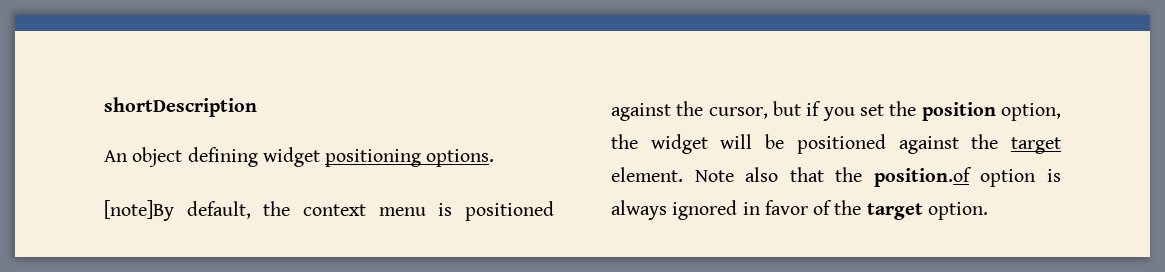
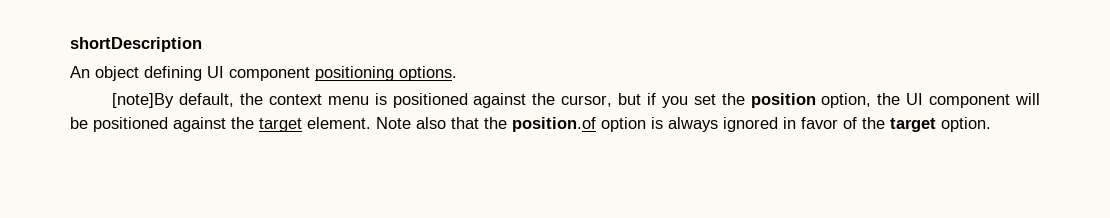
[262,147,320,167] widget -> [207,66,310,81] UI component
[650,134,708,154] widget -> [906,93,1011,108] UI component

